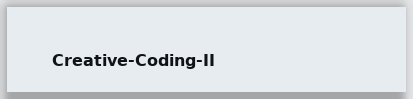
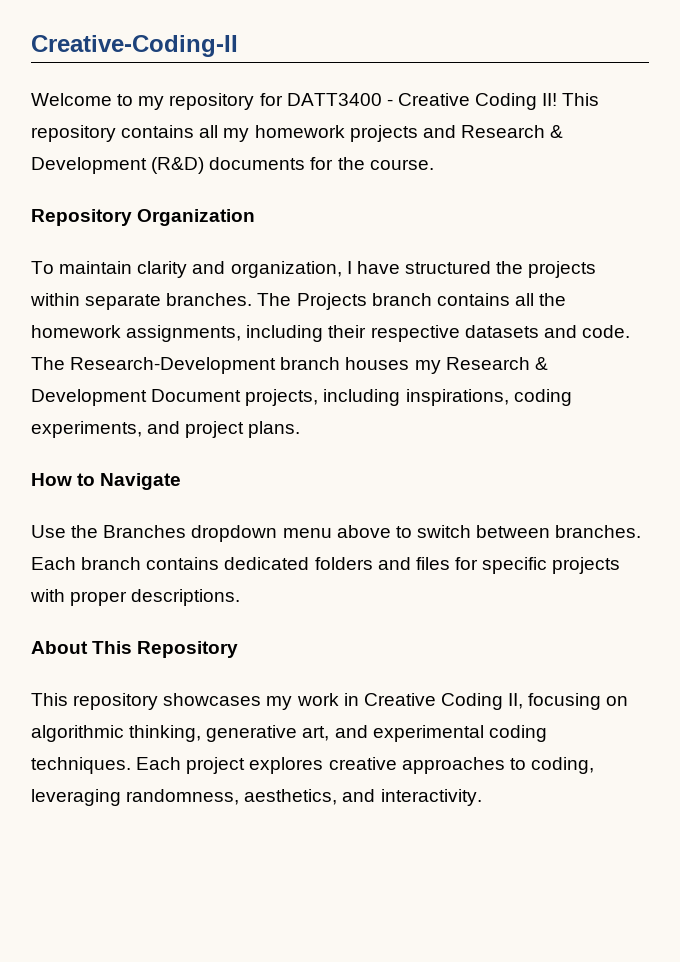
(215, 61) none -> [31,93,600,110] [31,125,564,142] [31,157,434,174] [31,209,256,226] [31,261,597,278] [30,293,567,310] [31,325,630,342] [31,357,548,374] [31,389,572,406] [31,421,301,438] [31,473,182,490] [31,525,642,542] [31,557,621,574] [30,589,241,606] [31,641,239,658] [31,693,629,710] [31,725,547,742] [31,757,594,774] [31,789,482,806] // Welcome to my repository for DATT3400 - Creative Coding II! This repository contains all my homework projects and Research & Development (R&D) documents for the course. // Repository Organization // To maintain clarity and organization, I have structured the projects within separate branches. The Projects branch contains all the homework assignments, including their respective datasets and code. The Research-Development branch houses my Research & Development Document projects, including inspirations, coding experiments, and project plans. // How to Navigate // Use the Branches dropdown menu above to switch between branches. Each branch contains dedicated folders and files for specific projects with proper descriptions. // About This Repository // This repository showcases my work in Creative Coding II, focusing on algorithmic thinking, generative art, and experimental coding techniques. Each project explores creative approaches to coding, leveraging randomness, aesthetics, and interactivity.

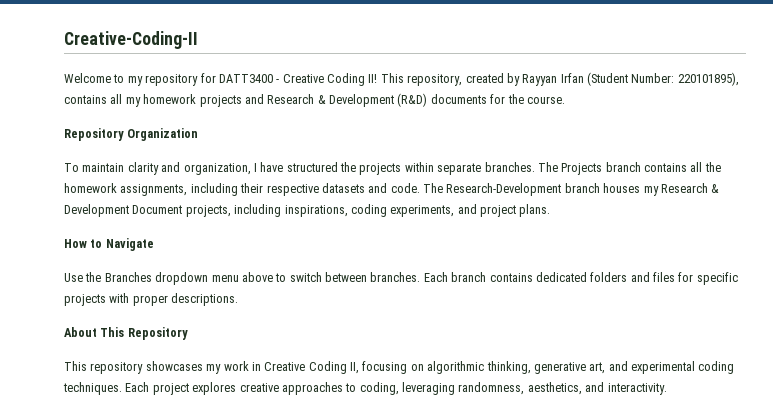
[31,125,116,142] repository -> [407,72,739,86] repository, created by Rayyan Irfan (Student Number: 220101895),

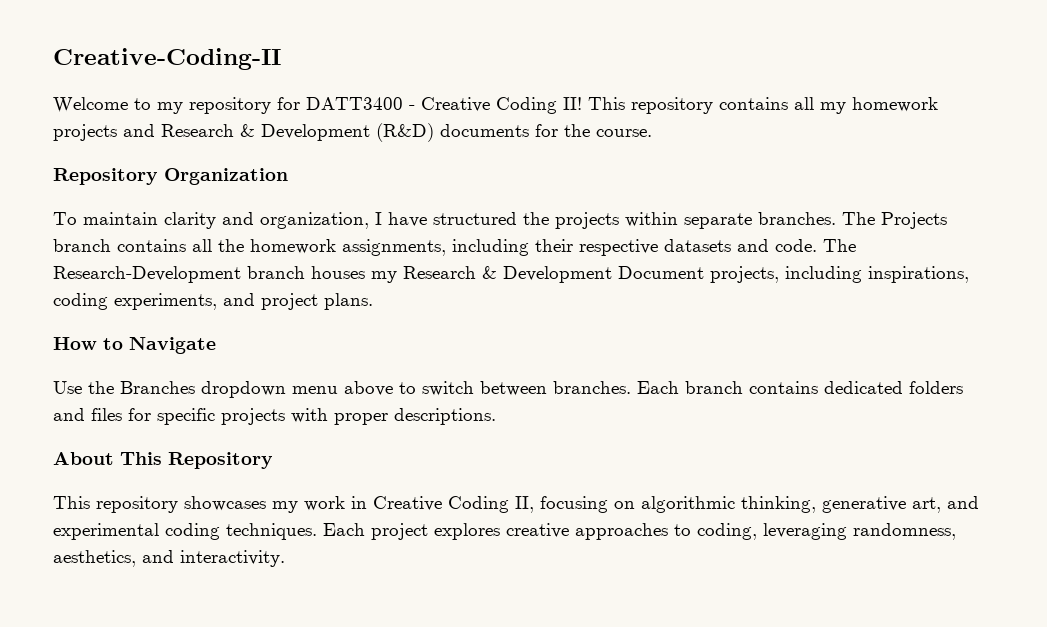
[407,72,739,86] repository, created by Rayyan Irfan (Student Number: 220101895), -> [631,97,713,114] repository

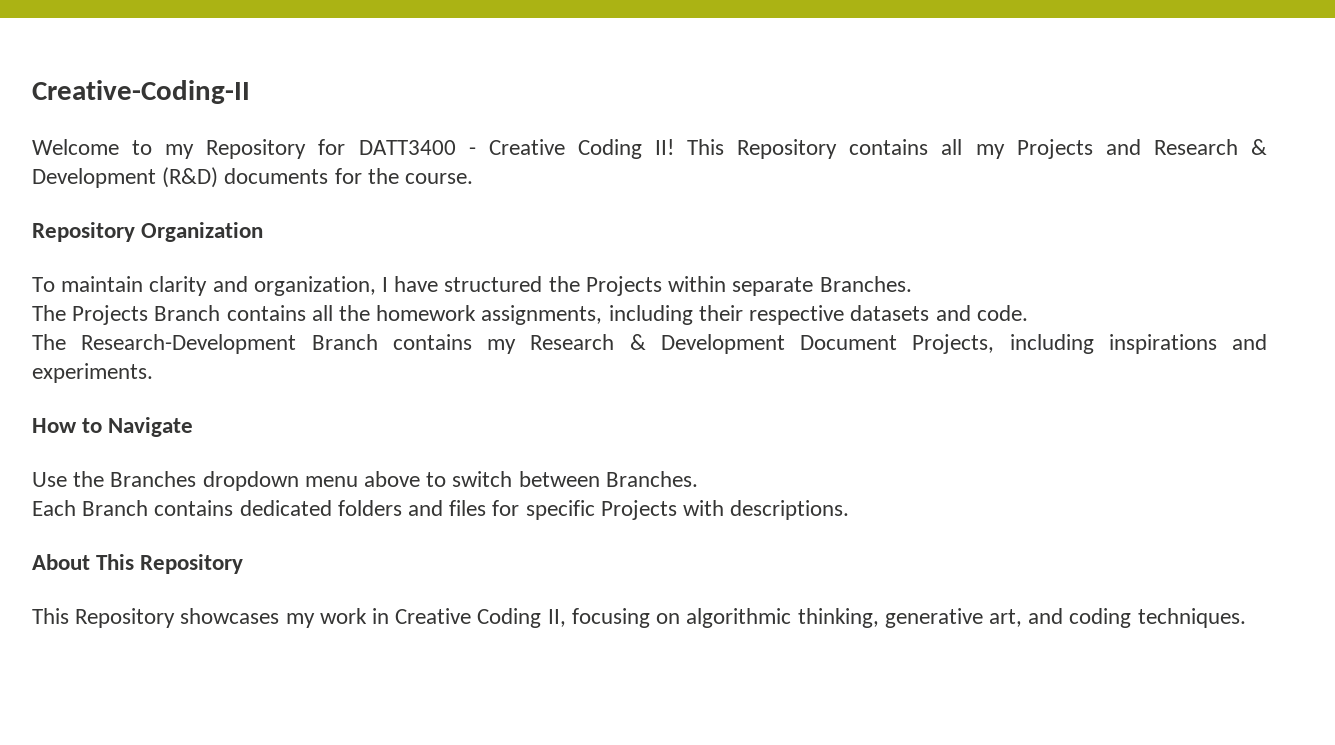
[189,97,271,114] repository -> [206,139,307,159] Repository
[631,97,713,114] repository -> [737,139,838,159] Repository
[852,97,938,112] [53,124,117,141] homework projects -> [1016,139,1093,159] Projects
[555,212,619,229] projects -> [585,276,662,296] Projects
[758,212,836,225] branches. -> [819,276,912,292] Branches. //
[53,239,111,252] branch -> [154,305,221,321] Branch
(817, 245) none -> (1028, 313) //
[247,266,365,279] branch houses -> [311,334,472,350] Branch contains
[710,266,969,283] [53,293,373,310] projects, including inspirations, coding experiments, and project plans. -> [912,334,1267,354] [32,363,153,383] Projects, including inspirations and experiments.
[553,381,743,394] branches. Each branch -> [605,471,698,487] [32,500,149,516] Branches. // Each Branch
[221,408,388,425] projects with proper -> [600,500,725,520] Projects with
[96,496,178,513] repository -> [75,608,176,628] Repository
[53,523,159,540] experimental -> (1064, 616) none
[323,523,956,540] [53,550,285,567] Each project explores creative approaches to coding, leveraging randomness, aesthetics, and interactivity. -> (1246, 618) none

